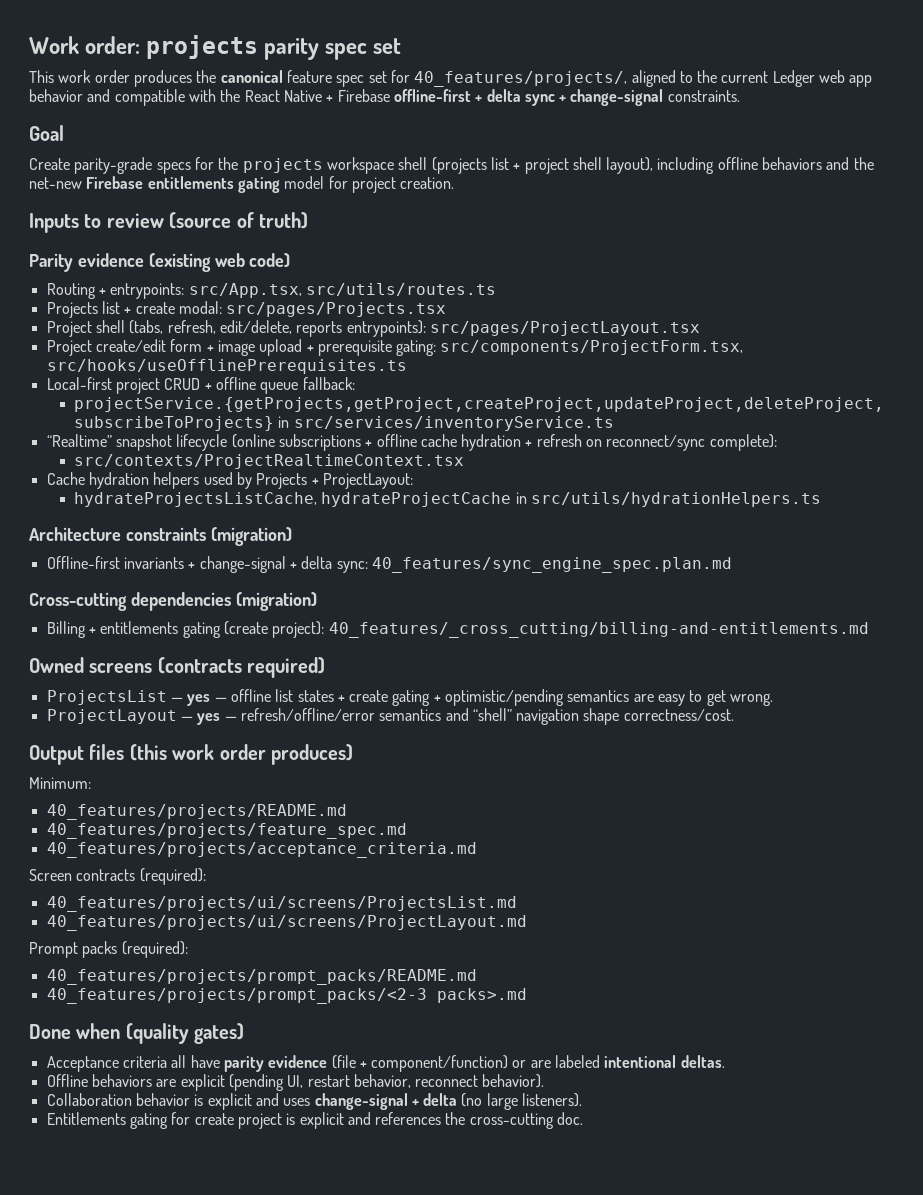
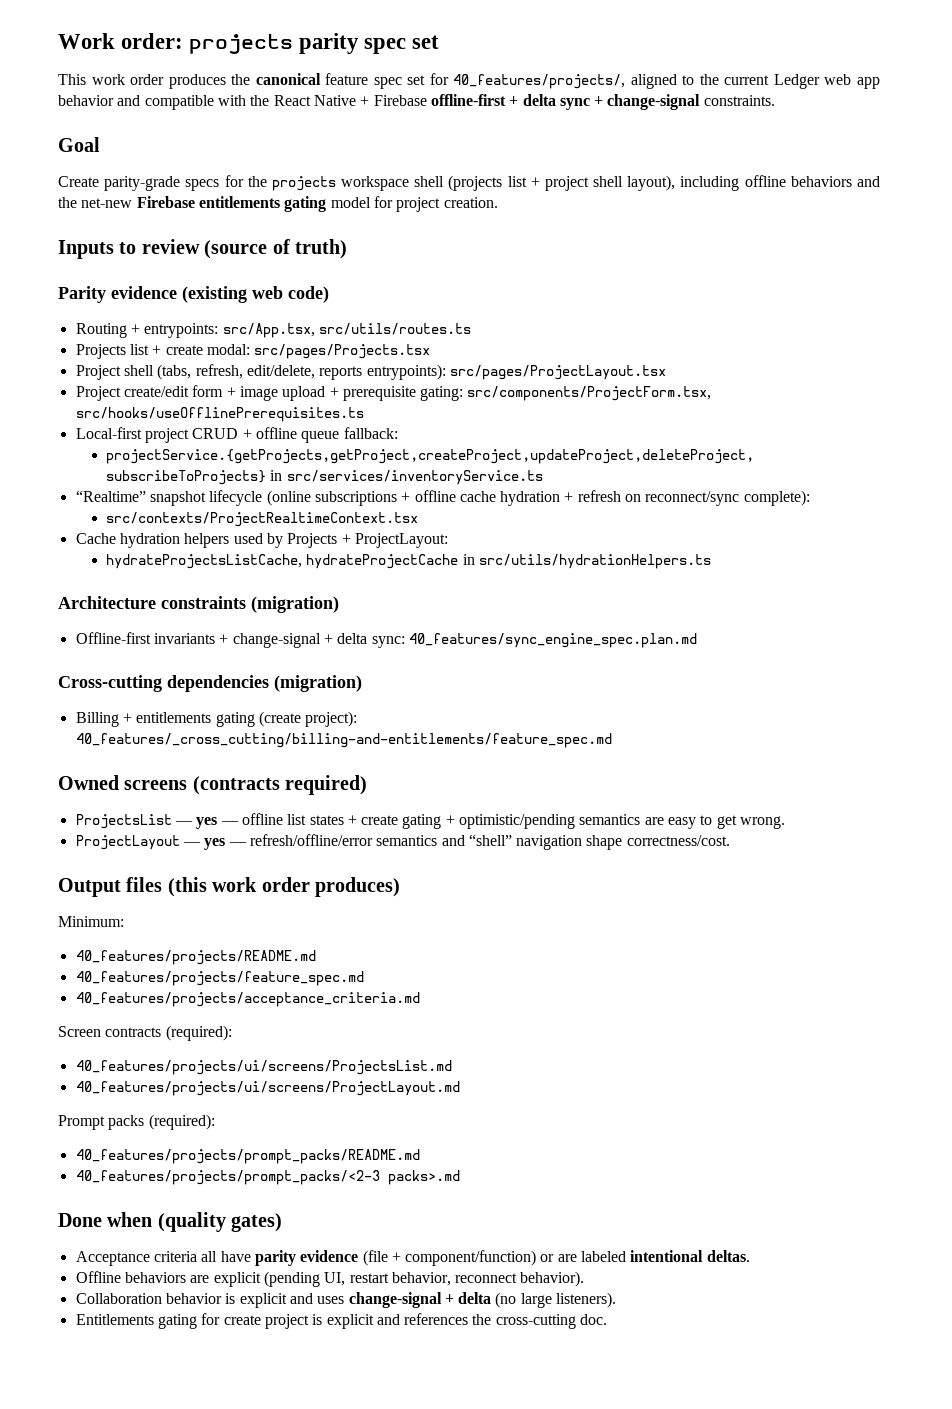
[328,622,869,638] 40_features/_cross_cutting/billing-and-entitlements.md -> [75,733,612,748] 40_features/_cross_cutting/billing-and-entitlements/feature_spec.md

